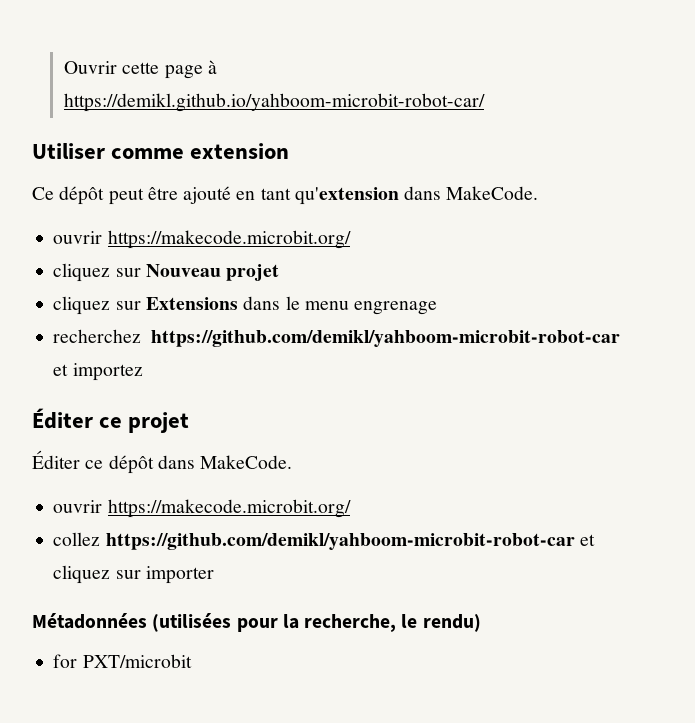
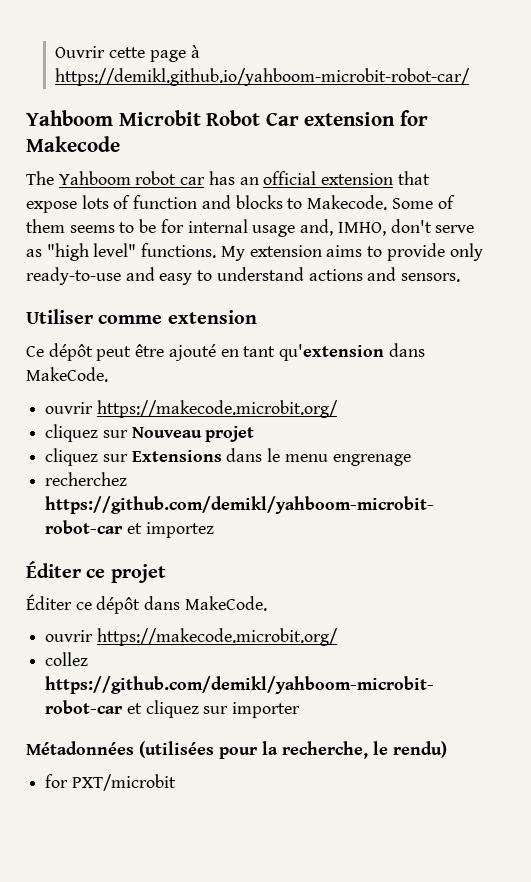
(486, 102) none -> [26,110,428,126] [26,136,120,152] [26,171,430,185] [26,195,455,213] [26,219,475,237] [26,243,483,261] [26,267,461,285] // Yahboom Microbit Robot Car extension for Makecode // The Yahboom robot car has an official extension that expose lots of function and blocks to Makecode. Some of them seems to be for internal usage and, IMHO, don't serve as "high level" functions. My extension aims to provide only ready-to-use and easy to understand actions and sensors.

